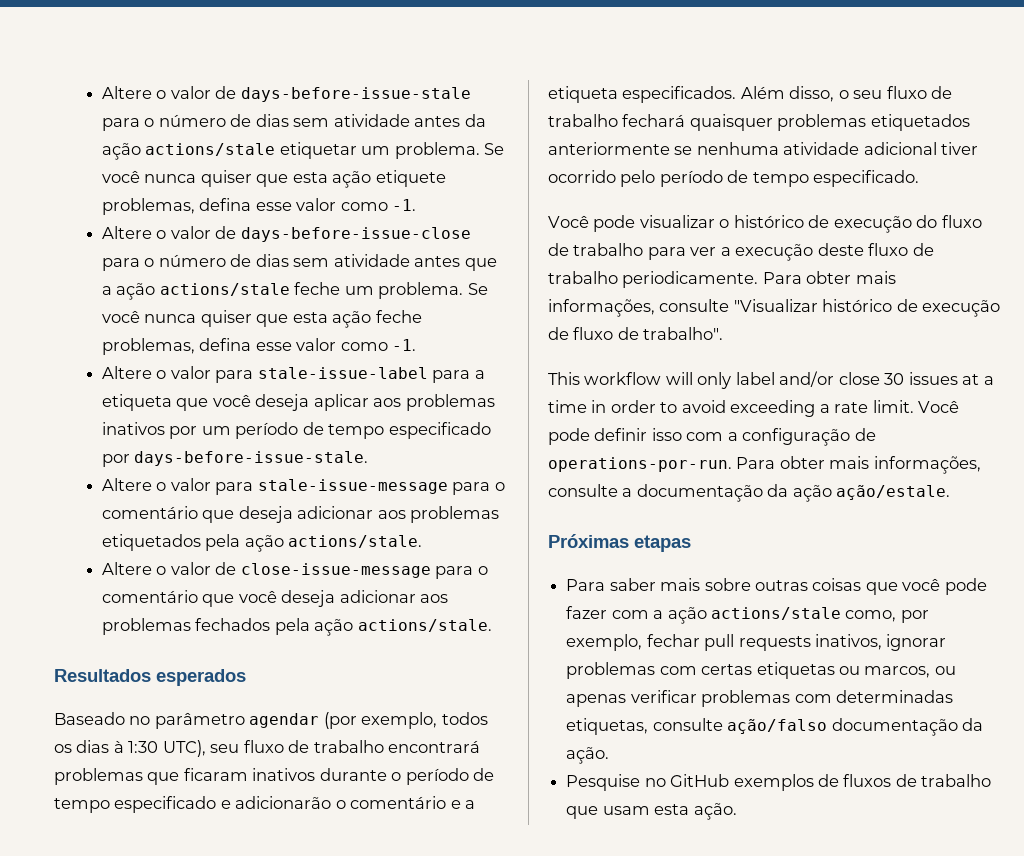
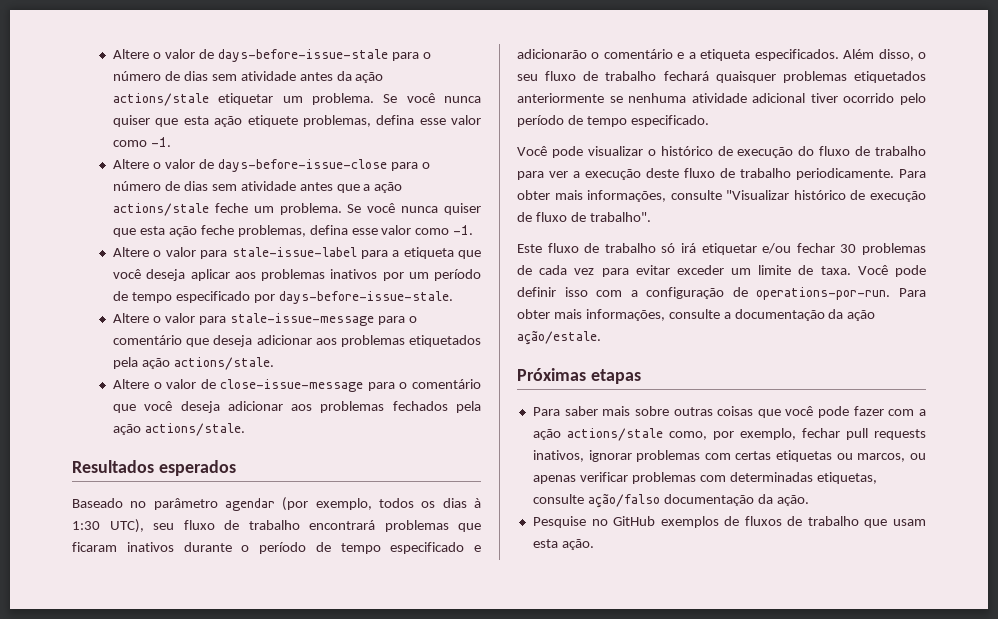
[548,371,994,389] [548,400,914,417] This workflow will only label and/or close 30 issues at a time in order to avoid exceeding a rate limit. -> [517,243,926,255] [517,265,851,277] Este fluxo de trabalho só irá etiquetar e/ou fechar 30 problemas de cada vez para evitar exceder um limite de taxa.

